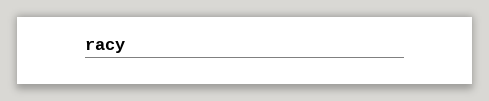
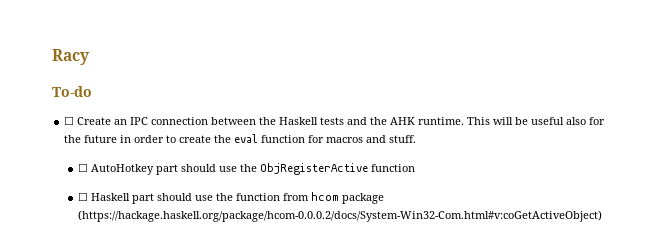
[85,40,125,53] racy -> [52,49,89,65] [52,86,92,97] [64,116,606,125] [64,134,417,143] [77,163,415,175] [77,192,384,204] [77,210,602,222] Racy // To-do // ☐ Create an IPC connection between the Haskell tests and the AHK runtime. This will be useful also for the future in order to create the eval function for macros and stuff. // ☐ AutoHotkey part should use the ObjRegisterActive function // ☐ Haskell part should use the function from hcom package (https://hackage.haskell.org/package/hcom-0.0.0.2/docs/System-Win32-Com.html#v:coGetActiveObject)

